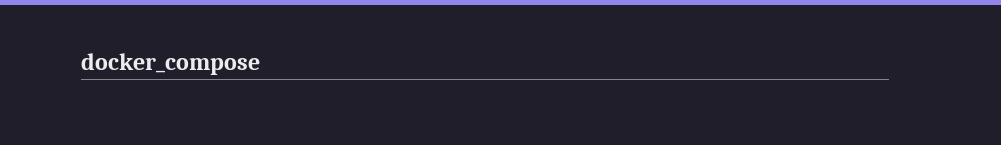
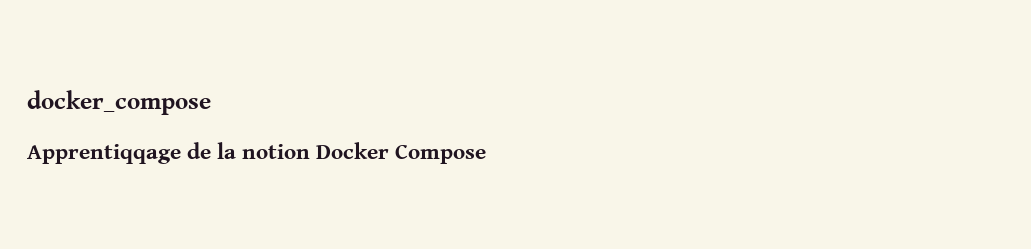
(260, 64) none -> [27,142,487,164] // Apprentiqqage de la notion Docker Compose

